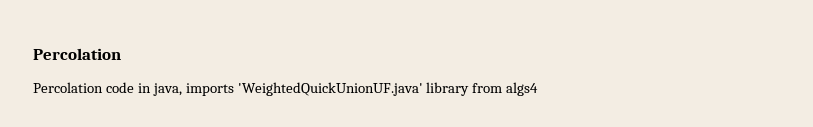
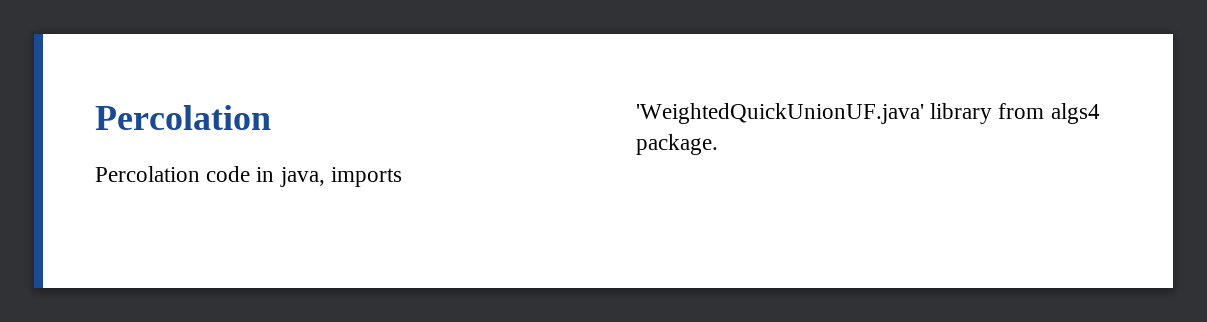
(539, 89) none -> [636,134,718,155] package.

